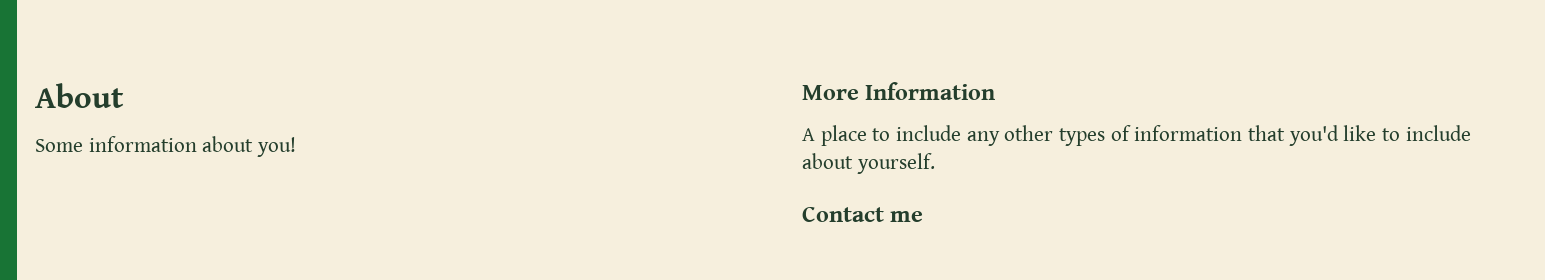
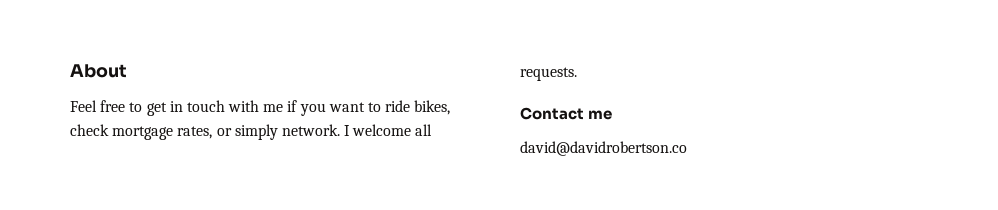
[35,136,297,157] [802,82,996,100] [802,125,1471,146] [802,153,935,174] Some information about you! // More Information // A place to include any other types of information that you'd like to include about yourself. -> [70,100,451,116] [70,124,433,140] [520,67,577,81] Feel free to get in touch with me if you want to ride bikes, check mortgage rates, or simply network. I welcome all requests.
(924, 216) none -> [520,141,687,156] // david@davidrobertson.co

